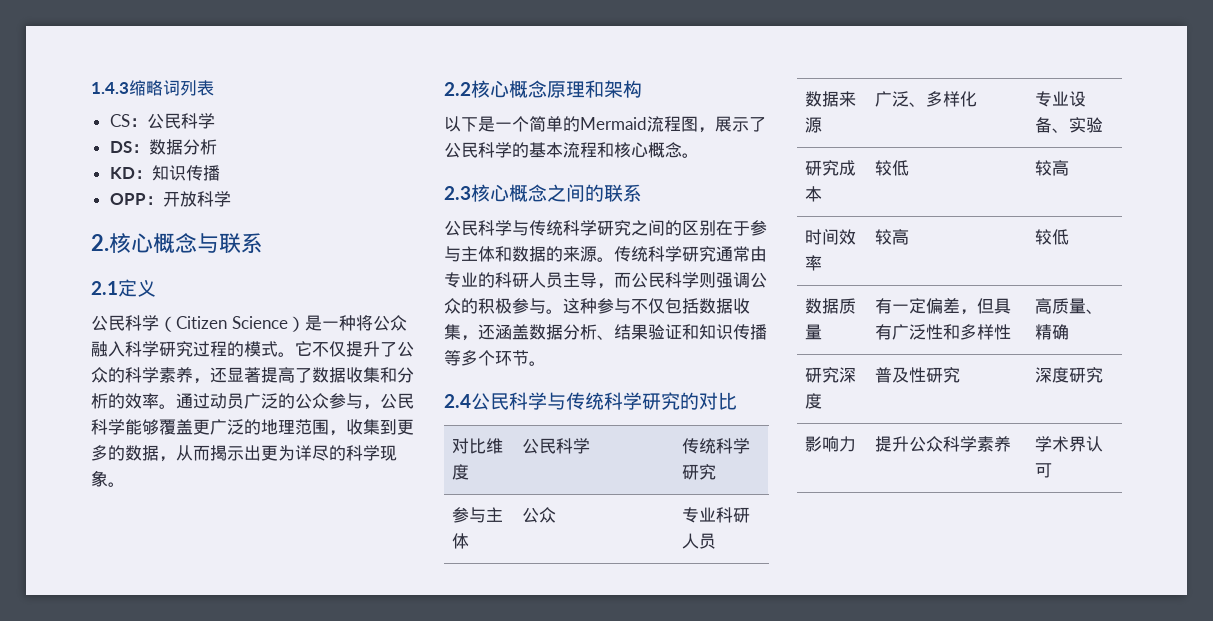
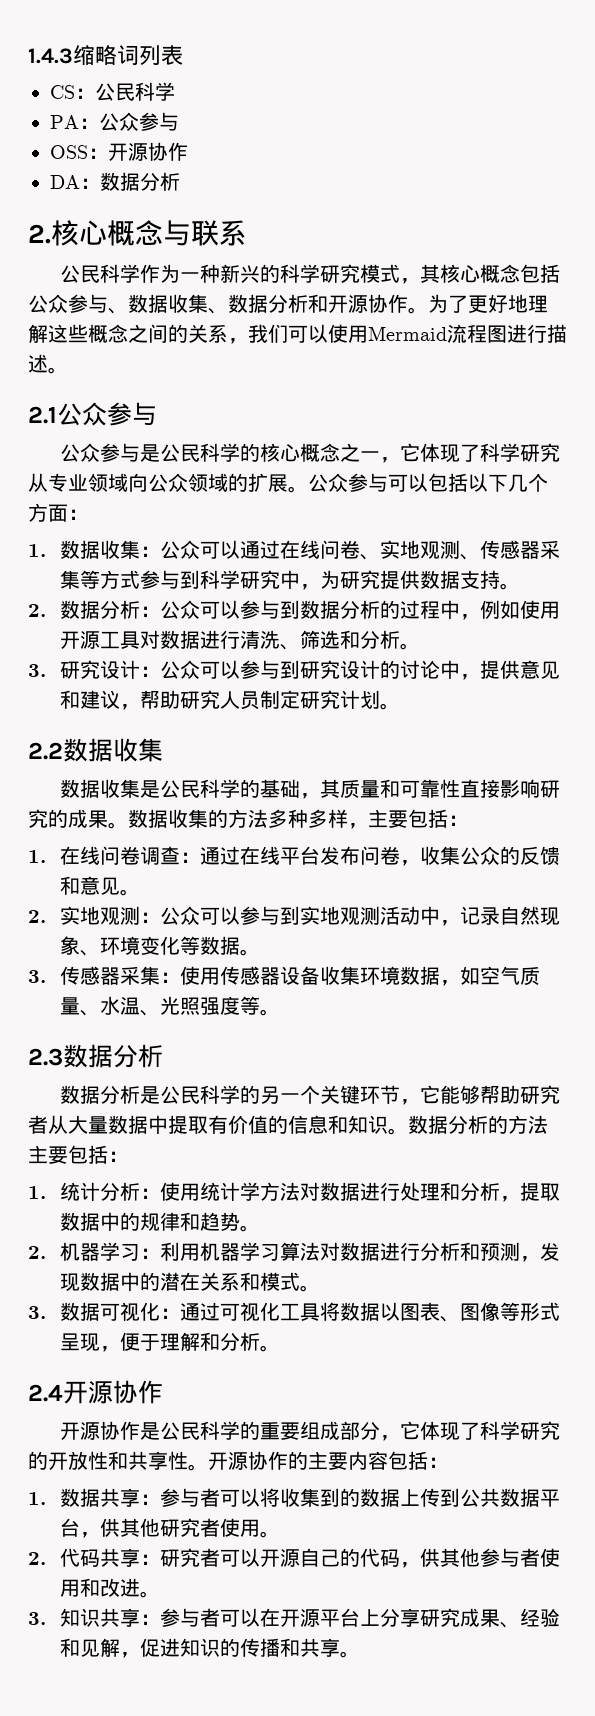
[109,139,217,155] [109,165,220,181] [109,191,231,207] DS：数据分析 // KD：知识传播 // OPP：开放科学 -> [50,112,179,131] [50,142,188,161] [50,172,180,191] PA：公众参与 // OSS：开源协作 // DA：数据分析
[91,279,156,297] [91,315,407,332] [91,341,414,357] [91,367,414,384] [91,393,414,410] [91,419,414,436] [91,445,397,462] [91,470,125,487] [444,80,642,98] [444,116,766,133] [444,142,699,158] [444,184,642,202] [444,220,767,236] [444,246,767,262] [444,272,767,289] [444,298,750,314] [444,324,767,341] [444,350,546,366] [444,392,737,410] [451,438,503,454] [451,464,469,480] [521,438,590,454] [681,438,750,454] [681,464,716,480] [451,507,503,523] [451,533,469,549] [521,507,556,523] [681,507,750,523] [681,533,716,549] [804,91,856,107] [804,117,822,133] [874,91,977,107] [1034,91,1086,107] [1034,117,1103,133] [804,160,856,176] [804,186,822,202] [874,160,909,176] [1034,160,1069,176] [804,229,856,245] [804,255,822,271] [874,229,909,245] [1034,229,1069,245] [804,298,856,314] [804,324,822,340] [874,298,1011,315] [874,324,1011,340] [1034,298,1103,314] [1034,324,1069,340] [804,367,856,383] [804,393,822,409] [874,367,960,383] [1034,367,1103,383] [804,436,856,452] [874,436,1011,452] [1034,436,1103,452] [1034,463,1052,478] // 2.1定义 // 公民科学（Citizen Science）是一种将公众融入科学研究过程的模式。它不仅提升了公众的科学素养，还显著提高了数据收集和分析的效率。通过动员广泛的公众参与，公民科学能够覆盖更广泛的地理范围，收集到更多的数据，从而揭示出更为详尽的科学现象。 // 2.2核心概念原理和架构 // 以下是一个简单的Mermaid流程图，展示了公民科学的基本流程和核心概念。 // 2.3核心概念之间的联系 // 公民科学与传统科学研究之间的区别在于参与主体和数据的来源。传统科学研究通常由专业的科研人员主导，而公民科学则强调公众的积极参与。这种参与不仅包括数据收集，还涵盖数据分析、结果验证和知识传播等多个环节。 // 2.4公民科学与传统科学研究的对比 // 对比维度 | 公民科学 | 传统科学研究 // 参与主体 | 公众 | 专业科研人员 // 数据来源 | 广泛、多样化 | 专业设备、实验 // 研究成本 | 较低 | 较高 // 时间效率 | 较高 | 较低 // 数据质量 | 有一定偏差，但具有广泛性和多样性 | 高质量、精确 // 研究深度 | 普及性研究 | 深度研究 // 影响力 | 提升公众科学素养 | 学术界认可 -> [59,264,560,284] [28,294,548,314] [28,324,567,344] [28,354,68,374] [28,402,157,426] [59,443,560,463] [28,473,548,493] [28,503,88,522] [28,540,560,560] [59,570,520,590] [28,600,560,620] [59,630,420,650] [28,660,560,680] [59,690,400,710] [28,738,163,762] [59,779,560,799] [28,809,468,829] [28,846,560,866] [59,876,140,896] [28,906,560,926] [59,936,260,956] [28,966,540,986] [59,996,280,1016] [28,1044,163,1068] [59,1085,560,1105] [28,1115,548,1135] [28,1145,128,1164] [28,1182,560,1202] [59,1212,260,1232] [28,1242,560,1262] [59,1272,320,1292] [28,1302,560,1322] [59,1332,280,1352] [28,1380,163,1404] [59,1421,560,1441] [28,1451,448,1471] [28,1488,560,1507] [59,1518,280,1538] [28,1548,560,1568] [59,1578,160,1598] [28,1608,560,1628] [59,1638,360,1658] // 公民科学作为一种新兴的科学研究模式，其核心概念包括公众参与、数据收集、数据分析和开源协作。为了更好地理解这些概念之间的关系，我们可以使用Mermaid流程图进行描述。 // 2.1公众参与 // 公众参与是公民科学的核心概念之一，它体现了科学研究从专业领域向公众领域的扩展。公众参与可以包括以下几个方面： // 1.数据收集：公众可以通过在线问卷、实地观测、传感器采集等方式参与到科学研究中，为研究提供数据支持。 // 2.数据分析：公众可以参与到数据分析的过程中，例如使用开源工具对数据进行清洗、筛选和分析。 // 3.研究设计：公众可以参与到研究设计的讨论中，提供意见和建议，帮助研究人员制定研究计划。 // 2.2数据收集 // 数据收集是公民科学的基础，其质量和可靠性直接影响研究的成果。数据收集的方法多种多样，主要包括： // 1.在线问卷调查：通过在线平台发布问卷，收集公众的反馈和意见。 // 2.实地观测：公众可以参与到实地观测活动中，记录自然现象、环境变化等数据。 // 3.传感器采集：使用传感器设备收集环境数据，如空气质量、水温、光照强度等。 // 2.3数据分析 // 数据分析是公民科学的另一个关键环节，它能够帮助研究者从大量数据中提取有价值的信息和知识。数据分析的方法主要包括： // 1.统计分析：使用统计学方法对数据进行处理和分析，提取数据中的规律和趋势。 // 2.机器学习：利用机器学习算法对数据进行分析和预测，发现数据中的潜在关系和模式。 // 3.数据可视化：通过可视化工具将数据以图表、图像等形式呈现，便于理解和分析。 // 2.4开源协作 // 开源协作是公民科学的重要组成部分，它体现了科学研究的开放性和共享性。开源协作的主要内容包括： // 1.数据共享：参与者可以将收集到的数据上传到公共数据平台，供其他研究者使用。 // 2.代码共享：研究者可以开源自己的代码，供其他参与者使用和改进。 // 3.知识共享：参与者可以在开源平台上分享研究成果、经验和见解，促进知识的传播和共享。

